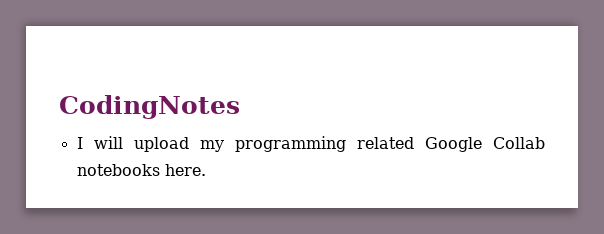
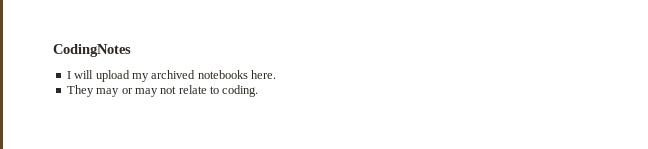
[234,136,545,152] [76,164,206,176] programming related Google Collab notebooks here. -> [151,70,276,79] [66,85,259,97] archived notebooks here. // They may or may not relate to coding.

